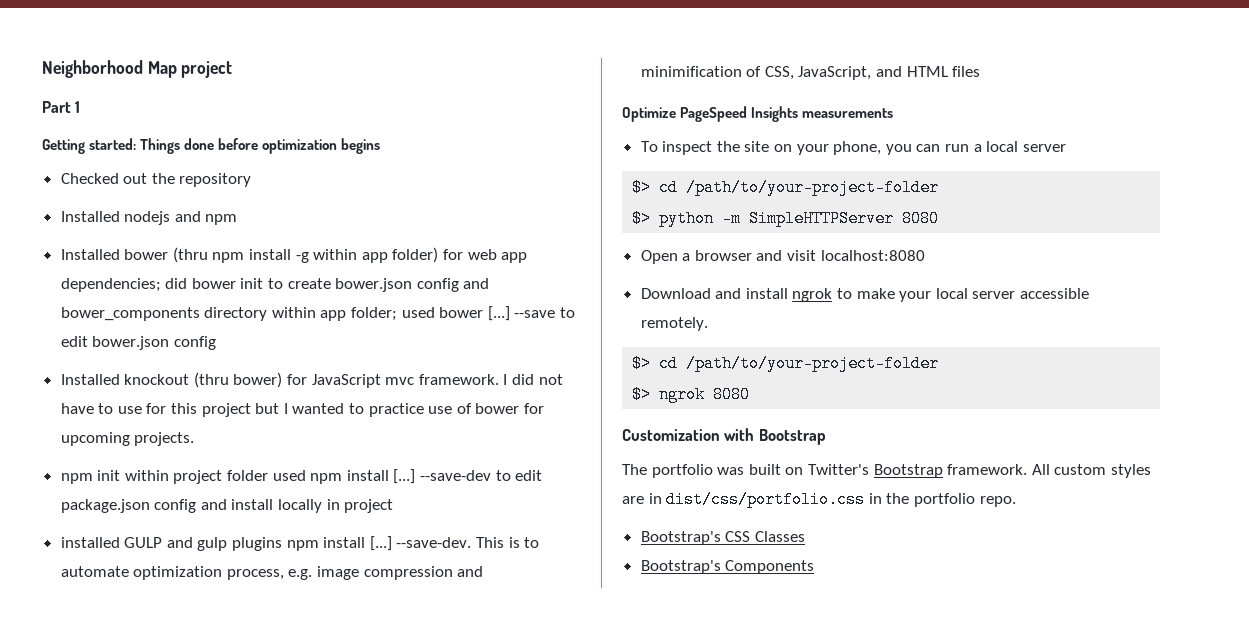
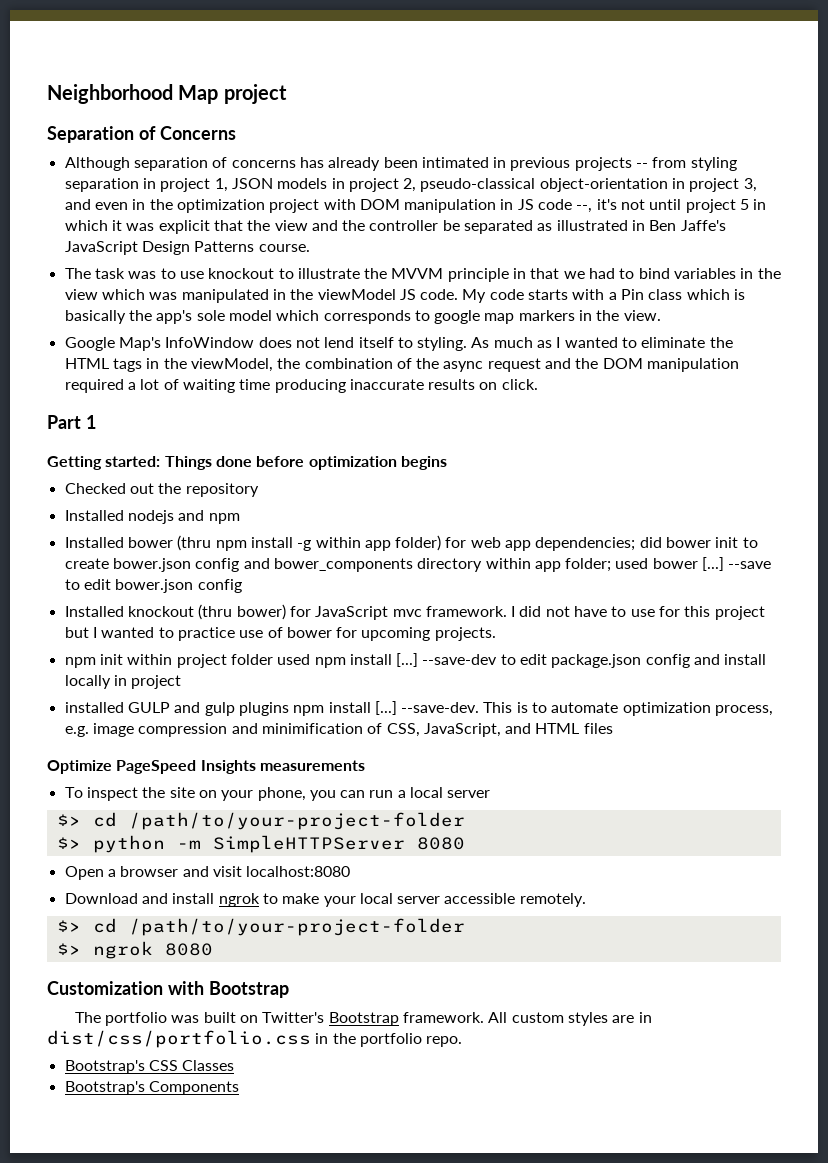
(233, 69) none -> [47,126,236,143] [64,157,737,171] [64,178,757,192] [64,199,767,213] [64,220,726,234] [64,241,310,255] [64,268,781,282] [64,289,746,303] [64,310,661,324] [64,337,733,351] [64,358,740,372] [64,379,538,393] // Separation of Concerns // Although separation of concerns has already been intimated in previous projects -- from styling separation in project 1, JSON models in project 2, pseudo-classical object-orientation in project 3, and even in the optimization project with DOM manipulation in JS code --, it's not until project 5 in which it was explicit that the view and the controller be separated as illustrated in Ben Jaffe's JavaScript Design Patterns course. // The task was to use knockout to illustrate the MVVM principle in that we had to bind variables in the view which was manipulated in the viewModel JS code. My code starts with a Pin class which is basically the app's sole model which corresponds to google map markers in the view. // Google Map's InfoWindow does not lend itself to styling. As much as I wanted to eliminate the HTML tags in the viewModel, the combination of the async request and the DOM manipulation required a lot of waiting time producing inaccurate results on click.

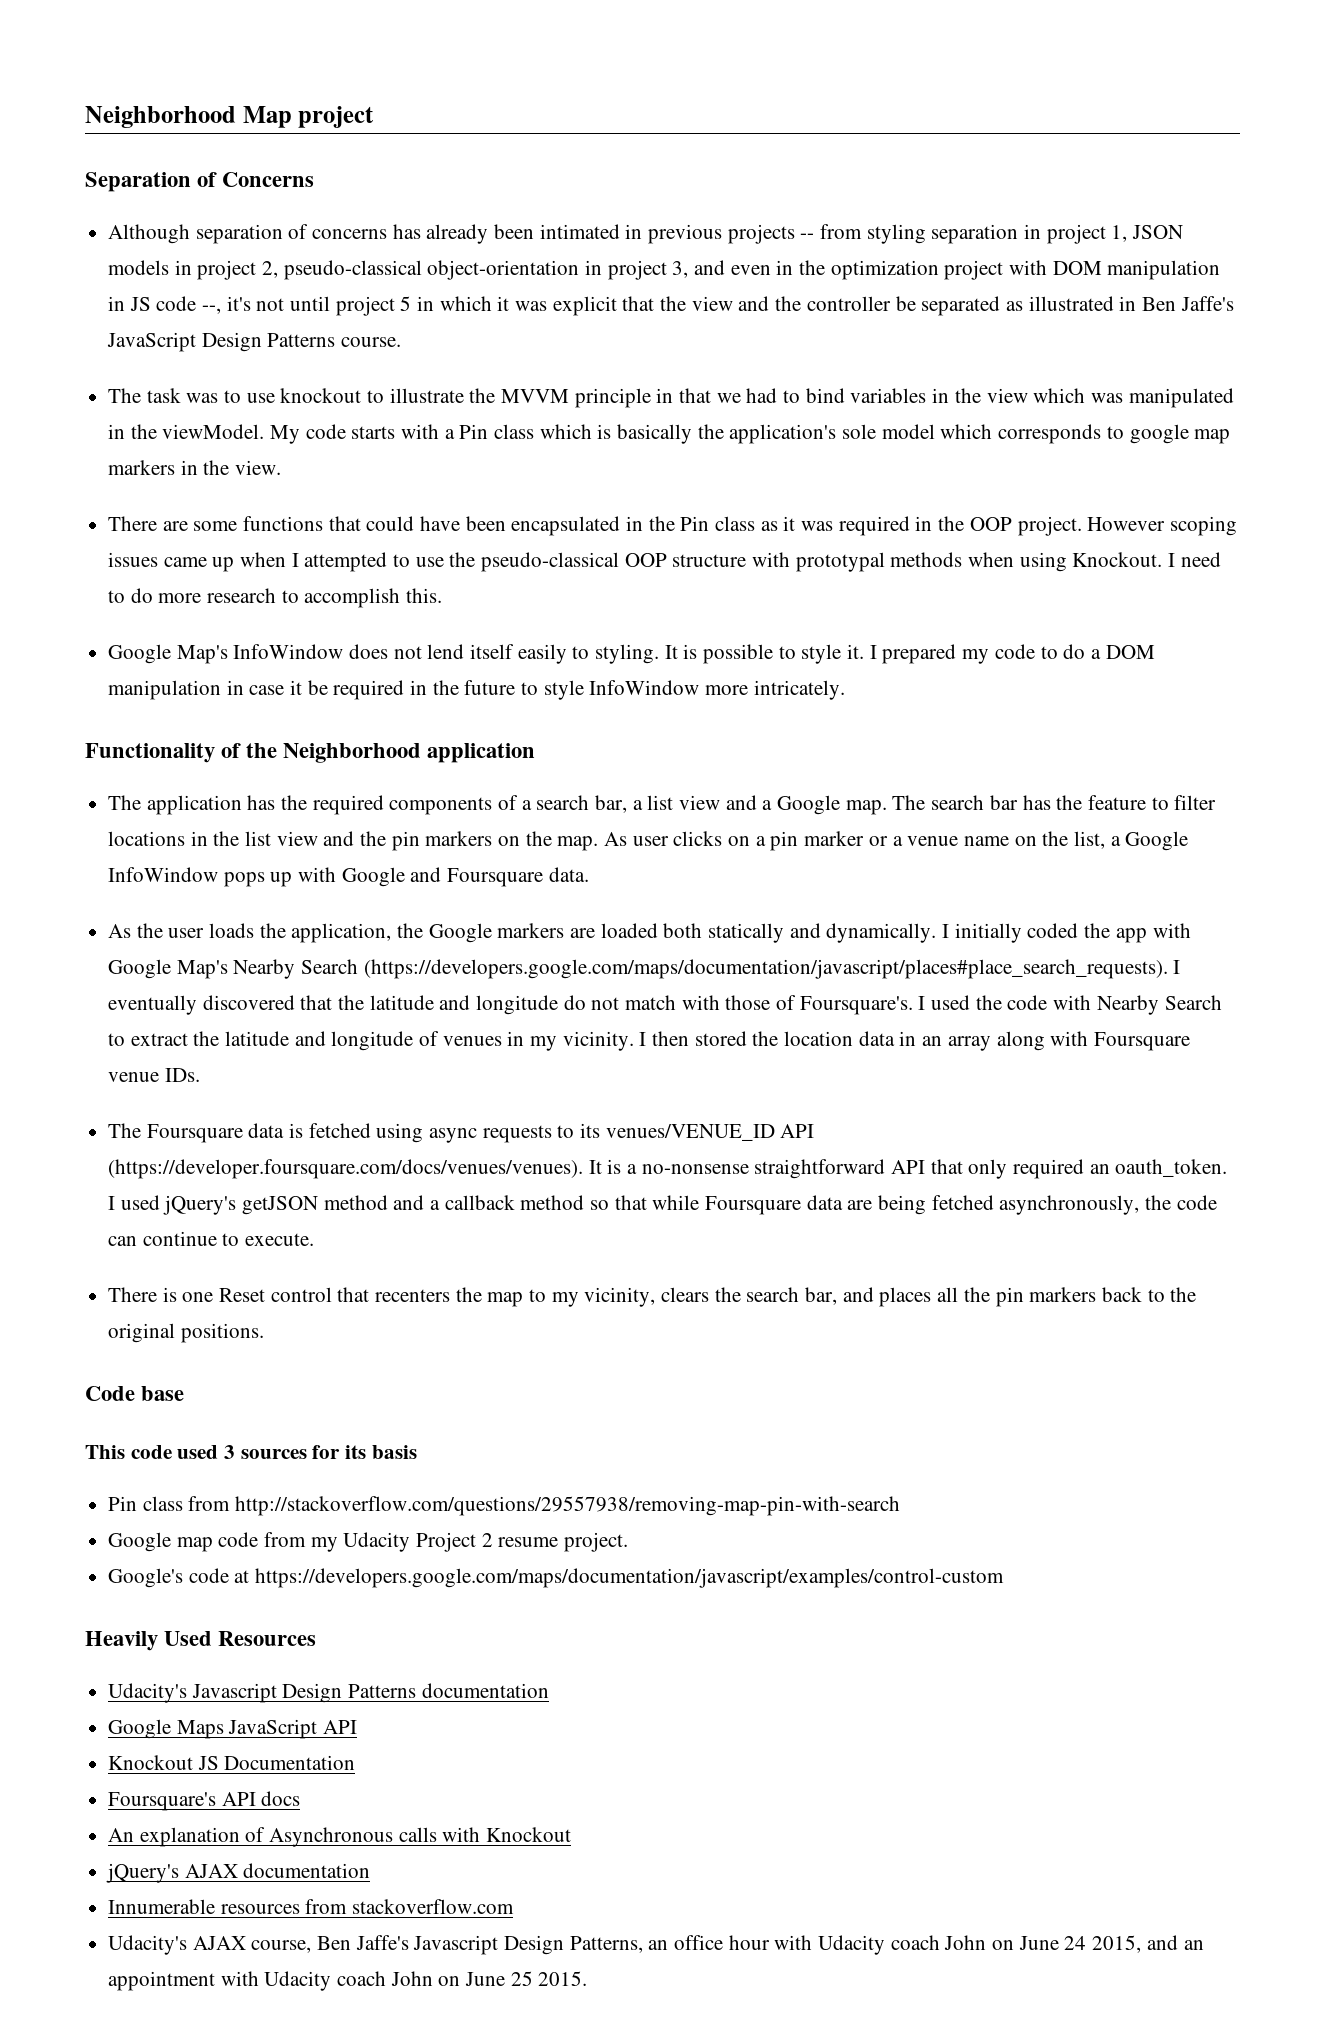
[317,289,459,300] viewModel JS code. -> [162,424,265,439] viewModel.
[156,310,193,324] app's -> [729,424,837,444] application's
(661, 315) none -> [108,516,1237,536] [108,552,1221,572] [108,588,443,608] // There are some functions that could have been encapsulated in the Pin class as it was required in the OOP project. However scoping issues came up when I attempted to use the pseudo-classical OOP structure with prototypal methods when using Knockout. I need to do more research to accomplish this.
(394, 342) none -> [517,644,567,664] easily
[471,337,733,348] [64,358,740,372] [64,379,538,393] [47,415,96,429] [47,456,447,470] [64,483,259,497] [64,510,240,524] [64,535,758,551] [64,557,772,572] [64,579,242,593] [64,604,765,620] [64,627,496,641] [64,653,767,668] [64,675,182,689] [64,701,774,716] [64,723,613,737] [47,760,365,774] [64,787,491,801] [56,812,465,830] [56,835,465,853] [64,866,351,880] [64,893,586,907] [56,918,465,936] [56,941,213,959] [47,981,289,998] [74,1012,652,1026] [47,1030,463,1048] [64,1060,235,1074] [64,1081,239,1095] As much as I wanted to eliminate the HTML tags in the viewModel, the combination of the async request and the DOM manipulation required a lot of waiting time producing inaccurate results on click. // Part 1 // Getting started: Things done before optimization begins // Checked out the repository // Installed nodejs and npm // Installed bower (thru npm install -g within app folder) for web app dependencies; did bower init to create bower.json config and bower_components directory within app folder; used bower [...] --save to edit bower.json config // Installed knockout (thru bower) for JavaScript mvc framework. I did not have to use for this project but I wanted to practice use of bower for upcoming projects. // npm init within project folder used npm install [...] --save-dev to edit package.json config and install locally in project // installed GULP and gulp plugins npm install [...] --save-dev. This is to automate optimization process, e.g. image compression and minimification of CSS, JavaScript, and HTML files // Optimize PageSpeed Insights measurements // To inspect the site on your phone, you can run a local server // $> cd /path/to/your-project-folder // $> python -m SimpleHTTPServer 8080 // Open a browser and visit localhost:8080 // Download and install ngrok to make your local server accessible remotely. // $> cd /path/to/your-project-folder // $> ngrok 8080 // Customization with Bootstrap // The portfolio was built on Twitter's Bootstrap framework. All custom styles are in dist/css/portfolio.css in the portfolio repo. // Bootstrap's CSS Classes // Bootstrap's Components -> [664,644,1155,664] [108,680,845,700] [85,743,536,763] [108,795,1217,815] [108,831,1189,851] [108,867,589,887] [108,923,1191,943] [108,959,1181,979] [108,995,1222,1015] [108,1031,1190,1051] [108,1068,200,1082] [108,1123,815,1143] [108,1159,1228,1179] [108,1195,1217,1215] [108,1231,315,1246] [108,1287,1197,1307] [108,1323,264,1343] [85,1386,185,1401] [85,1445,417,1459] [108,1496,901,1516] [108,1532,629,1552] [108,1568,1005,1588] [85,1631,317,1651] [108,1683,549,1703] [108,1719,358,1739] [108,1755,356,1770] [108,1791,301,1811] [108,1827,572,1847] [106,1863,371,1883] [108,1899,515,1914] [108,1935,1204,1955] [108,1971,588,1991] It is possible to style it. I prepared my code to do a DOM manipulation in case it be required in the future to style InfoWindow more intricately. // Functionality of the Neighborhood application // The application has the required components of a search bar, a list view and a Google map. The search bar has the feature to filter locations in the list view and the pin markers on the map. As user clicks on a pin marker or a venue name on the list, a Google InfoWindow pops up with Google and Foursquare data. // As the user loads the application, the Google markers are loaded both statically and dynamically. I initially coded the app with Google Map's Nearby Search (https://developers.google.com/maps/documentation/javascript/places#place_search_requests). I eventually discovered that the latitude and longitude do not match with those of Foursquare's. I used the code with Nearby Search to extract the latitude and longitude of venues in my vicinity. I then stored the location data in an array along with Foursquare venue IDs. // The Foursquare data is fetched using async requests to its venues/VENUE_ID API (https://developer.foursquare.com/docs/venues/venues). It is a no-nonsense straightforward API that only required an oauth_token. I used jQuery's getJSON method and a callback method so that while Foursquare data are being fetched asynchronously, the code can continue to execute. // There is one Reset control that recenters the map to my vicinity, clears the search bar, and places all the pin markers back to the original positions. // Code base // This code used 3 sources for its basis // Pin class from http://stackoverflow.com/questions/29557938/removing-map-pin-with-search // Google map code from my Udacity Project 2 resume project. // Google's code at https://developers.google.com/maps/documentation/javascript/examples/control-custom // Heavily Used Resources // Udacity's Javascript Design Patterns documentation // Google Maps JavaScript API // Knockout JS Documentation // Foursquare's API docs // An explanation of Asynchronous calls with Knockout // jQuery's AJAX documentation // Innumerable resources from stackoverflow.com // Udacity's AJAX course, Ben Jaffe's Javascript Design Patterns, an office hour with Udacity coach John on June 24 2015, and an appointment with Udacity coach John on June 25 2015.

